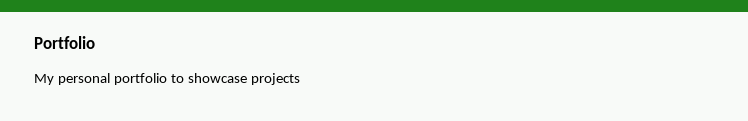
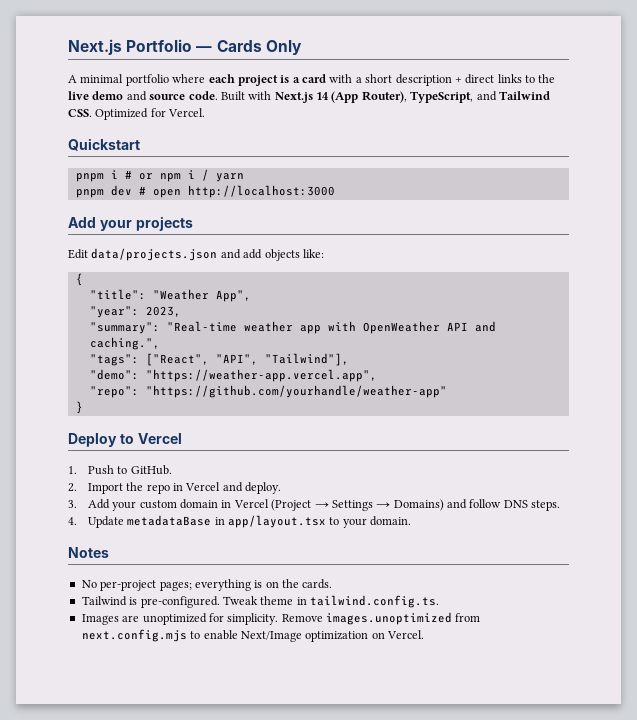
(34, 42) none -> [68,39,122,55] Next.js
[34,73,300,85] // My personal portfolio to showcase projects -> [196,40,302,55] [68,74,556,86] [68,91,550,103] [68,108,206,120] [68,138,140,151] [75,169,244,182] [75,185,335,198] [68,216,193,231] [68,248,324,261] [75,273,83,286] [89,289,251,302] [89,306,181,318] [89,321,496,334] [89,337,160,350] [89,353,349,366] [89,369,377,382] [89,385,447,398] [75,401,83,414] [68,433,182,447] [68,465,172,475] [68,482,282,494] [68,499,561,511] [68,515,412,528] [68,547,109,558] [81,579,333,591] [81,595,439,608] [81,612,481,625] [81,629,424,642] — Cards Only // A minimal portfolio where each project is a card with a short description + direct links to the live demo and source code. Built with Next.js 14 (App Router), TypeScript, and Tailwind CSS. Optimized for Vercel. // Quickstart // pnpm i # or npm i / yarn // pnpm dev # open http://localhost:3000 // Add your projects // Edit data/projects.json and add objects like: // { // "title": "Weather App", // "year": 2023, // "summary": "Real-time weather app with OpenWeather API and caching.", // "tags": ["React", "API", "Tailwind"], // "demo": "https://weather-app.vercel.app", // "repo": "https://github.com/yourhandle/weather-app" // } // Deploy to Vercel // 1. Push to GitHub. // 2. Import the repo in Vercel and deploy. // 3. Add your custom domain in Vercel (Project → Settings → Domains) and follow DNS steps. // 4. Update metadataBase in app/layout.tsx to your domain. // Notes // No per-project pages; everything is on the cards. // Tailwind is pre-configured. Tweak theme in tailwind.config.ts. // Images are unoptimized for simplicity. Remove images.unoptimized from next.config.mjs to enable Next/Image optimization on Vercel.

